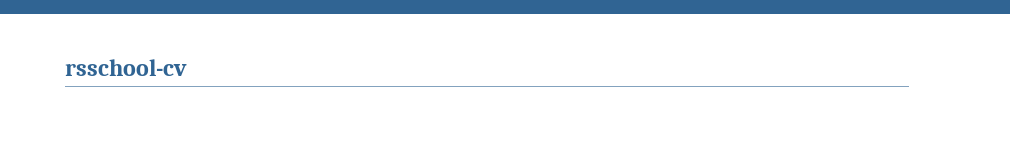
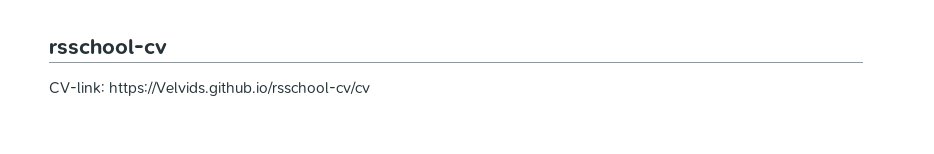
(187, 67) none -> [49,81,371,96] // CV-link: https://Velvids.github.io/rsschool-cv/cv

